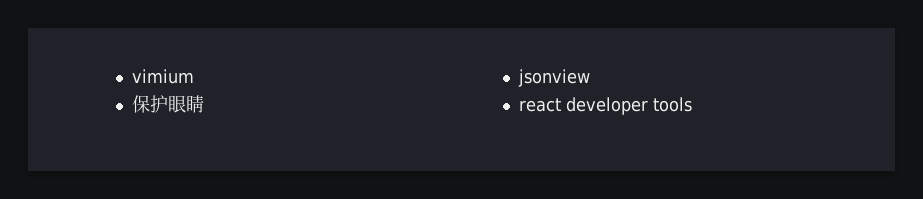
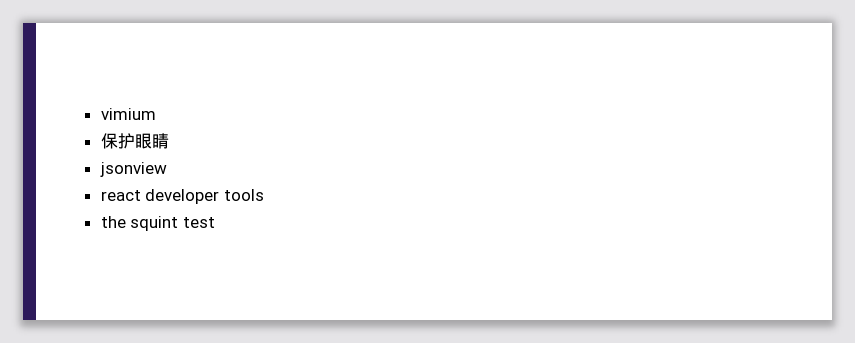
(692, 104) none -> [100,216,215,231] // the squint test

